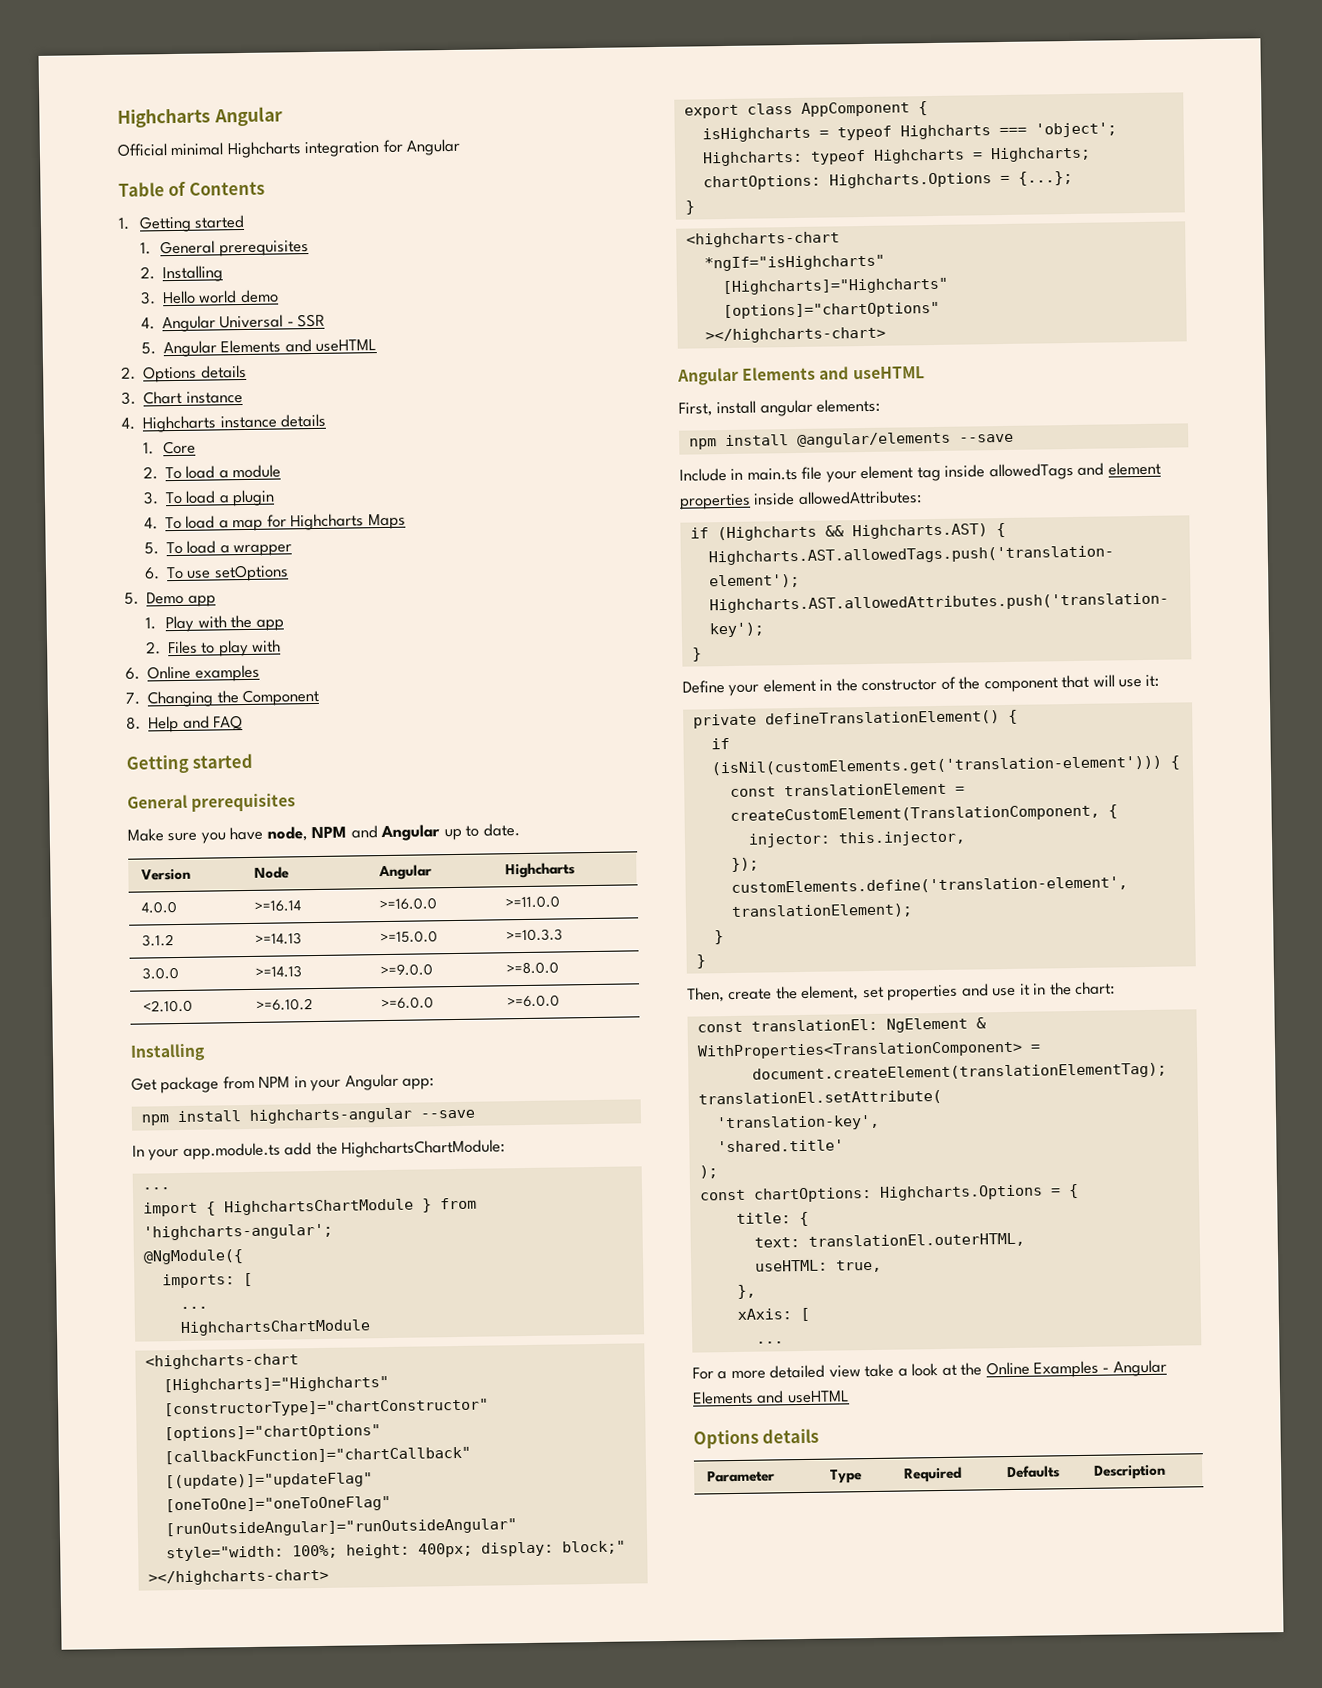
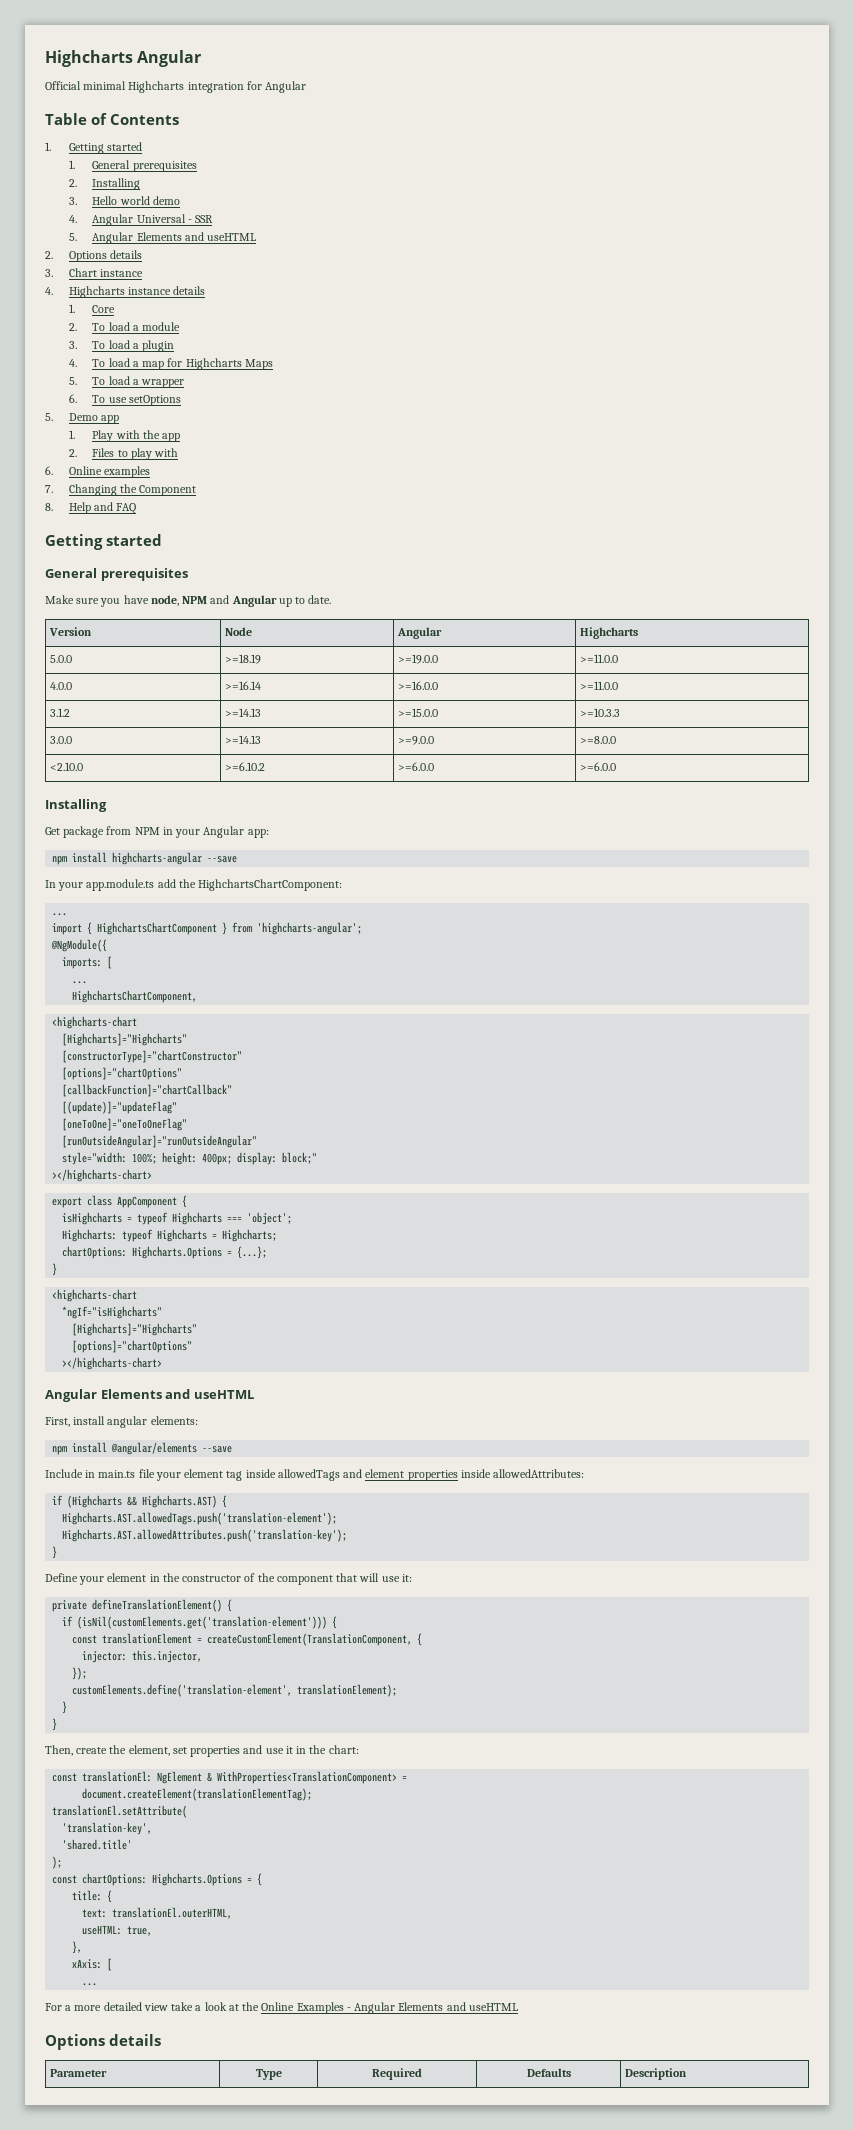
(575, 870) none -> [50,655,73,663] [225,654,262,664] [398,654,439,664] [580,654,619,663] // 5.0.0 | >=18.19 | >=19.0.0 | >=11.0.0
[341,1139,506,1158] HighchartsChartModule: -> [198,879,343,891] HighchartsChartComponent:
[223,1198,414,1216] HighchartsChartModule -> [97,922,218,935] HighchartsChartComponent
[179,1319,371,1337] HighchartsChartModule -> [72,990,198,1003] HighchartsChartComponent,

